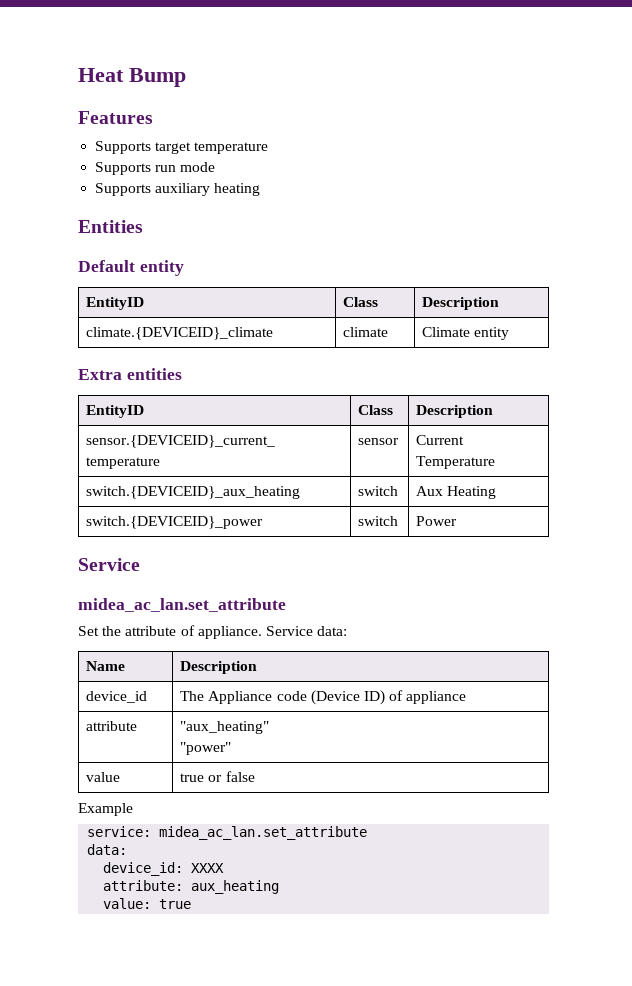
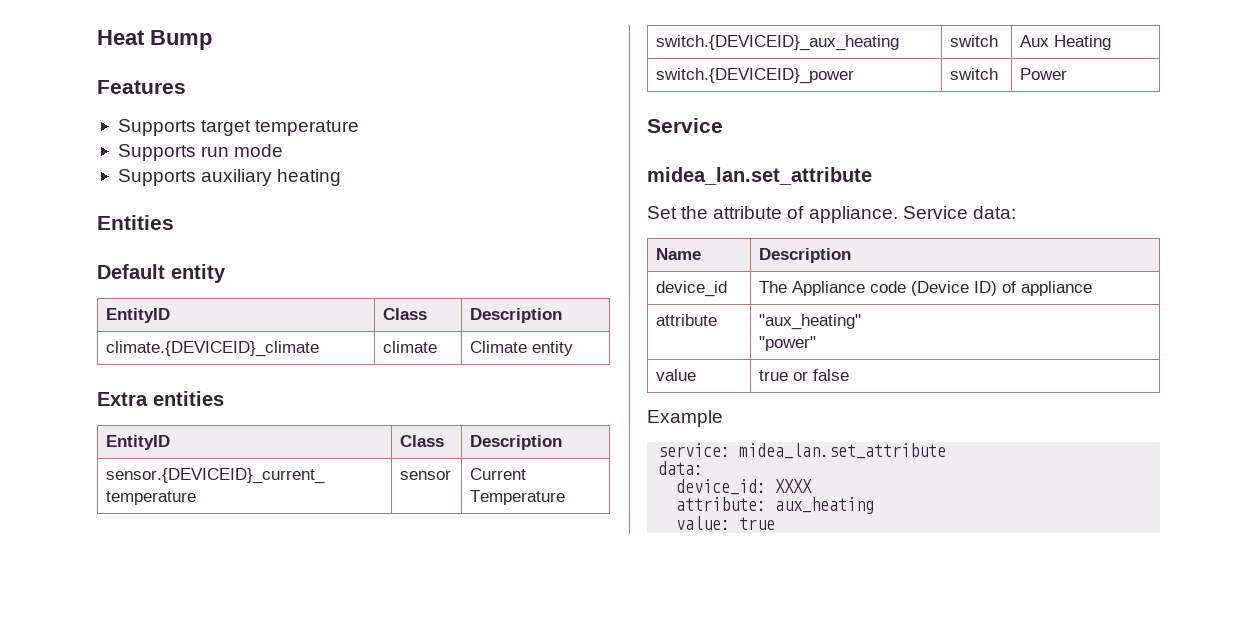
[78,598,286,612] midea_ac_lan.set_attribute -> [647,167,872,185] midea_lan.set_attribute
[159,826,368,840] midea_ac_lan.set_attribute -> [739,443,947,459] midea_lan.set_attribute

